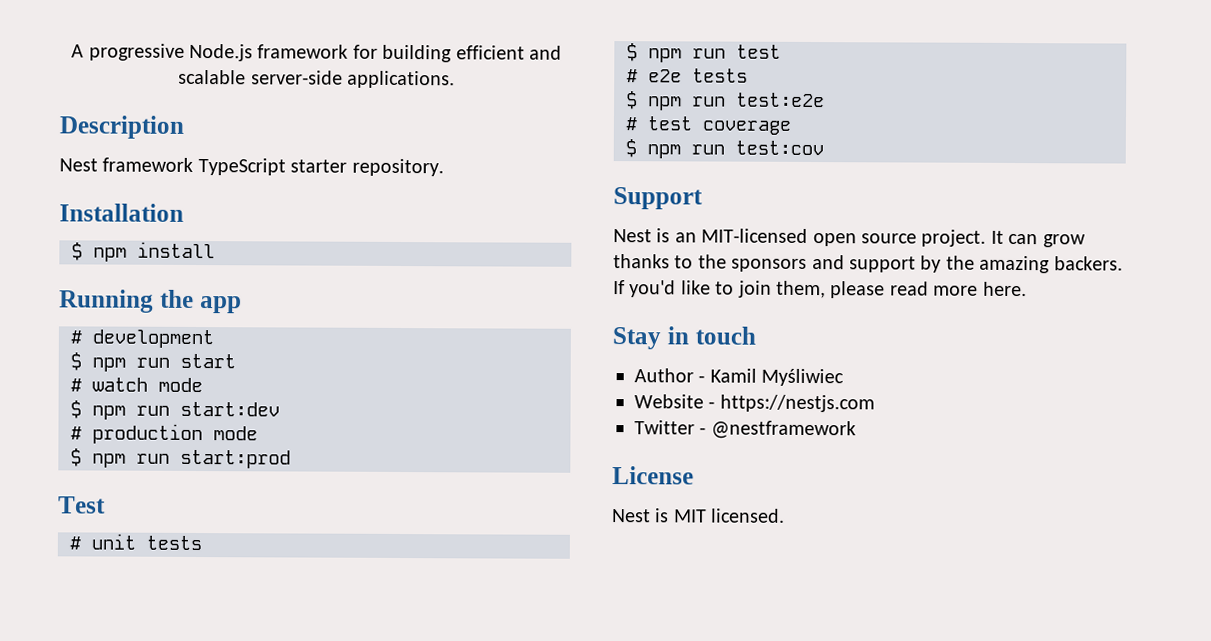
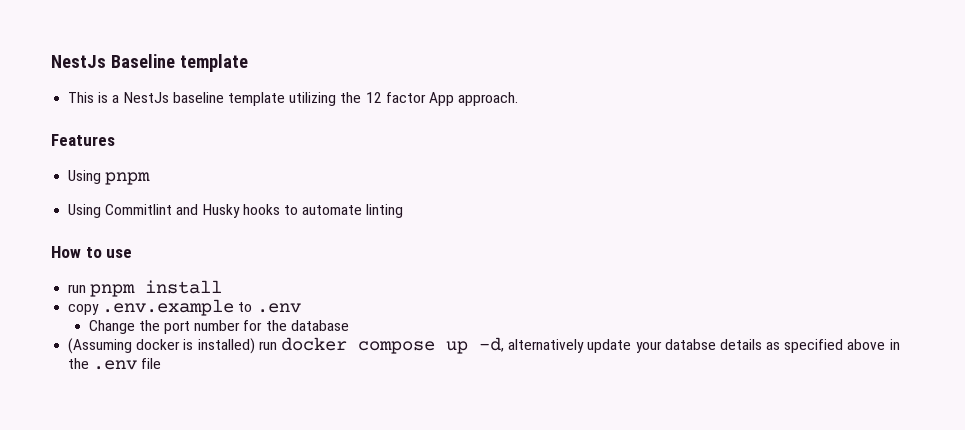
[71,43,562,63] [178,69,455,89] [59,115,184,139] [59,157,444,177] [59,203,184,222] [71,241,215,262] [59,289,242,314] [70,329,214,349] [70,352,236,372] [70,377,203,393] [70,400,280,420] [70,423,258,445] [70,448,291,469] [58,496,106,514] [69,533,202,551] [626,43,781,63] [626,68,748,83] [626,91,825,111] [625,116,791,135] [625,139,824,159] [613,187,703,210] [613,228,1086,248] [613,254,1123,274] [613,280,1027,299] [612,326,756,350] [634,368,845,387] [634,394,875,413] [634,420,856,440] [612,466,694,485] [612,508,786,523] A progressive Node.js framework for building efficient and scalable server-side applications. // Description // Nest framework TypeScript starter repository. // Installation // $ npm install // Running the app // # development // $ npm run start // # watch mode // $ npm run start:dev // # production mode // $ npm run start:prod // Test // # unit tests // $ npm run test // # e2e tests // $ npm run test:e2e // # test coverage // $ npm run test:cov // Support // Nest is an MIT-licensed open source project. It can grow thanks to the sponsors and support by the amazing backers. If you'd like to join them, please read more here. // Stay in touch // Author - Kamil Myśliwiec // Website - https://nestjs.com // Twitter - @nestframework // License // Nest is MIT licensed. -> [51,54,248,72] [68,92,519,106] [51,134,115,146] [68,170,151,185] [68,204,404,218] [51,246,133,258] [68,280,223,297] [68,299,301,316] [88,320,349,334] [68,337,900,354] [68,358,162,370] NestJs Baseline template // This is a NestJs baseline template utilizing the 12 factor App approach. // Features // Using pnpm // Using Commitlint and Husky hooks to automate linting // How to use // run pnpm install // copy .env.example to .env // Change the port number for the database // (Assuming docker is installed) run docker compose up -d, alternatively update your databse details as specified above in the .env file

